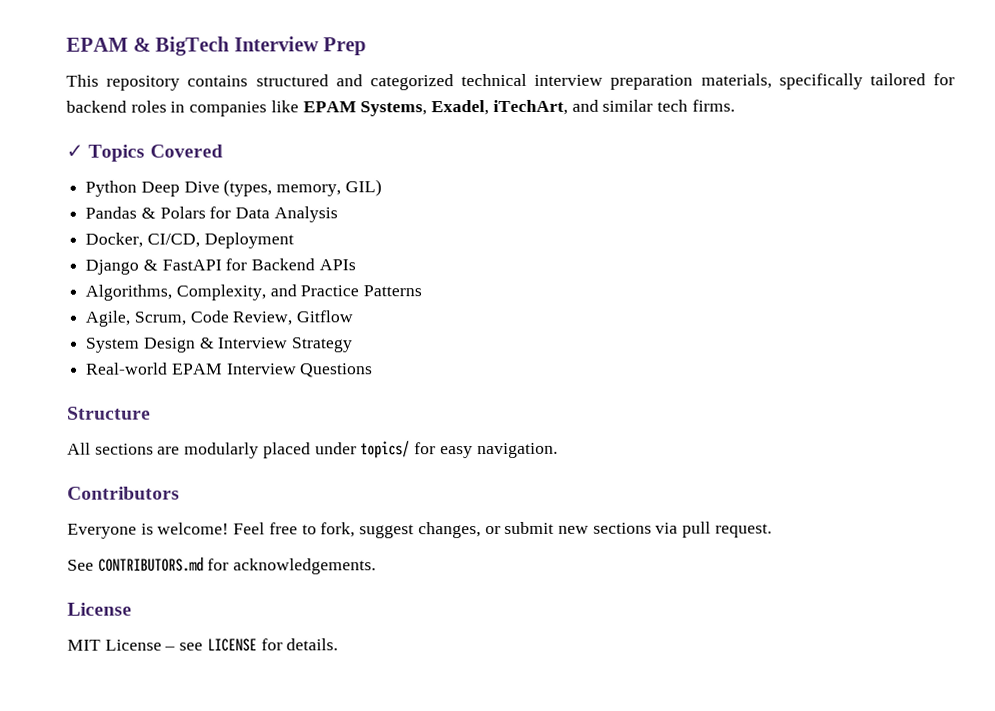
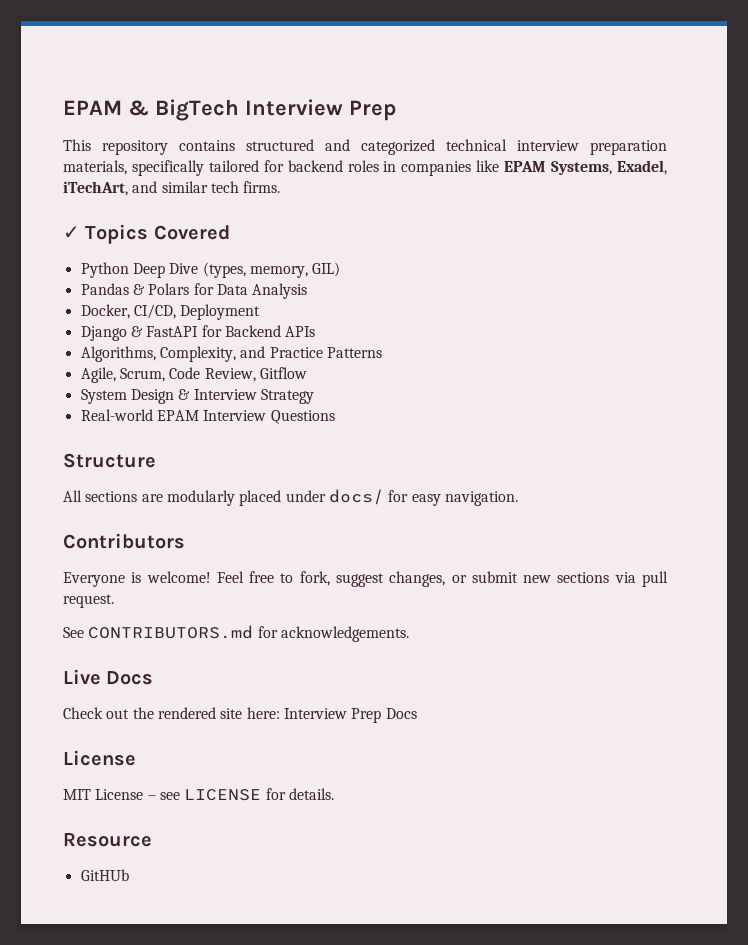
[360,440,411,459] topics/ -> [328,489,384,505] docs/
(377, 566) none -> [63,669,154,685] [63,707,417,723] // Live Docs // Check out the rendered site here: Interview Prep Docs
(339, 644) none -> [63,833,152,847] [80,869,129,881] // Resource // GitHUb

